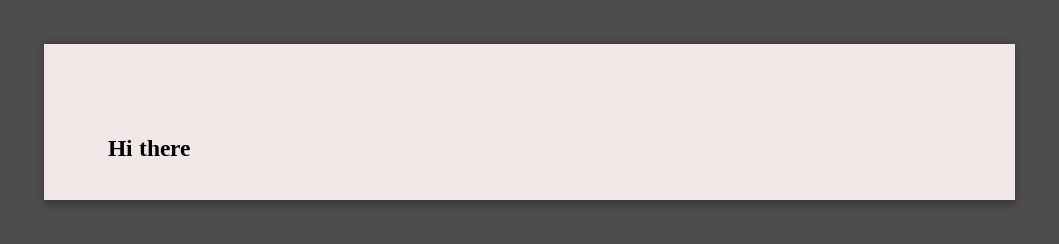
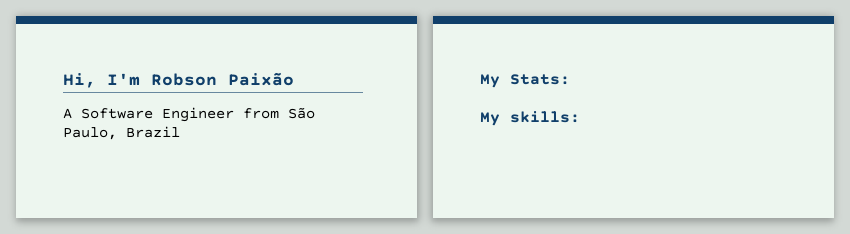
[108,140,191,156] Hi there -> [63,72,294,88] [63,107,315,122] [63,126,180,140] [480,74,570,88] [480,111,580,126] Hi, I'm Robson Paixão // A Software Engineer from São Paulo, Brazil // My Stats: // My skills:

